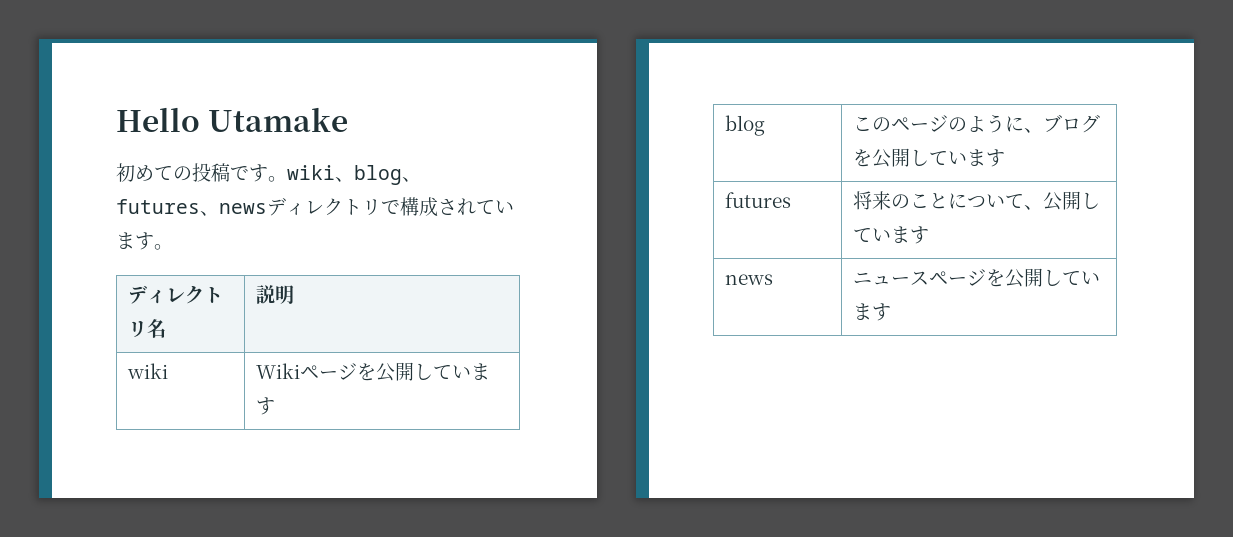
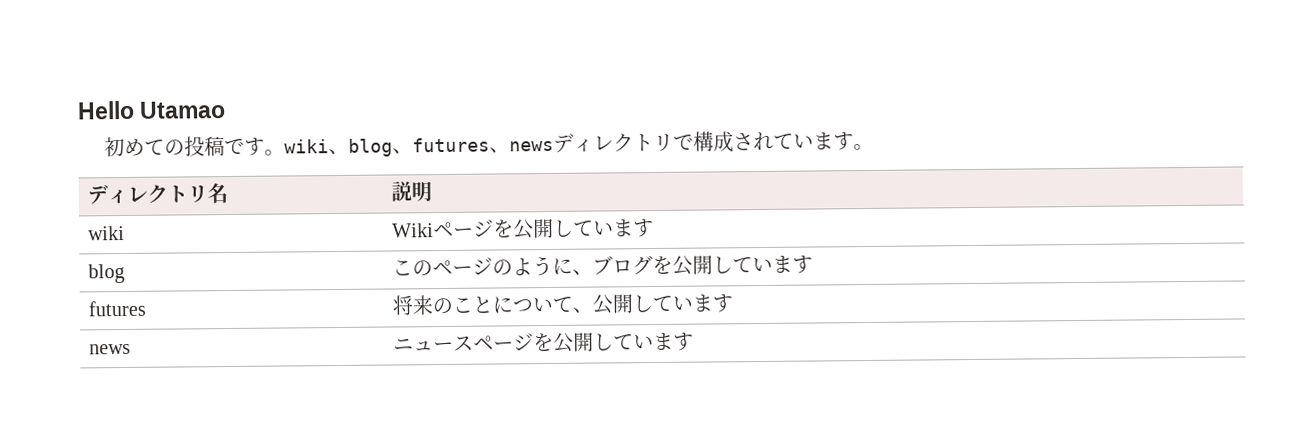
[208,107,349,132] Utamake -> [139,101,227,119] Utamao

